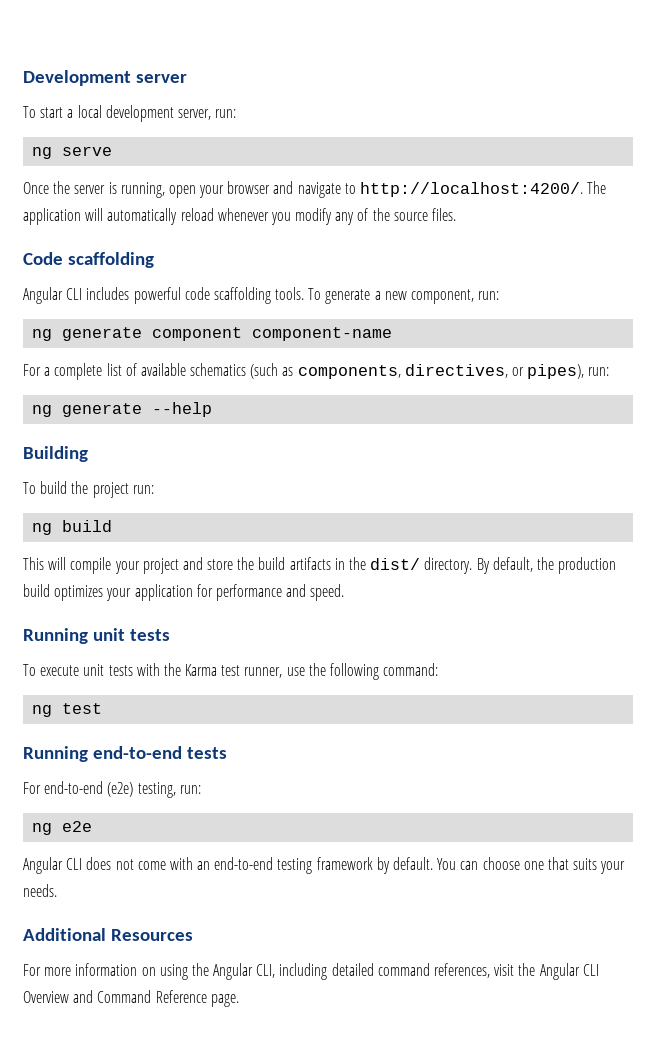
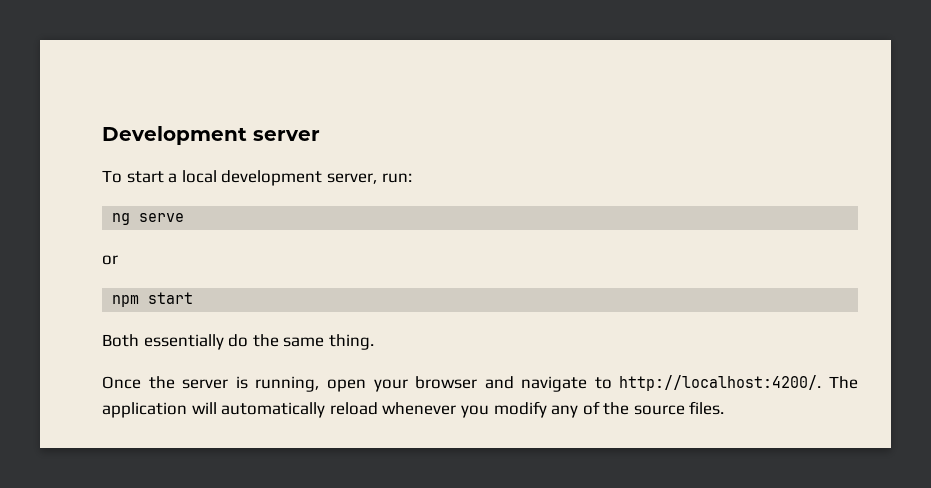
(113, 151) none -> [102,255,118,265] [112,292,194,307] [102,334,374,350] // or // npm start // Both essentially do the same thing.
[23,252,154,268] [23,287,500,304] [32,327,393,341] [23,363,610,380] [32,402,213,417] [23,446,88,462] [23,481,154,498] [32,520,113,535] [23,557,617,574] [23,584,345,601] [23,628,170,644] [23,663,439,680] [32,703,103,717] [23,746,227,762] [23,781,201,798] [32,821,93,835] [23,857,626,874] [23,884,57,897] [23,928,193,941] [23,963,599,980] [23,990,239,1007] // Code scaffolding // Angular CLI includes powerful code scaffolding tools. To generate a new component, run: // ng generate component component-name // For a complete list of available schematics (such as components, directives, or pipes), run: // ng generate --help // Building // To build the project run: // ng build // This will compile your project and store the build artifacts in the dist/ directory. By default, the production build optimizes your application for performance and speed. // Running unit tests // To execute unit tests with the Karma test runner, use the following command: // ng test // Running end-to-end tests // For end-to-end (e2e) testing, run: // ng e2e // Angular CLI does not come with an end-to-end testing framework by default. You can choose one that suits your needs. // Additional Resources // For more information on using the Angular CLI, including detailed command references, visit the Angular CLI Overview and Command Reference page. -> (725, 408) none

